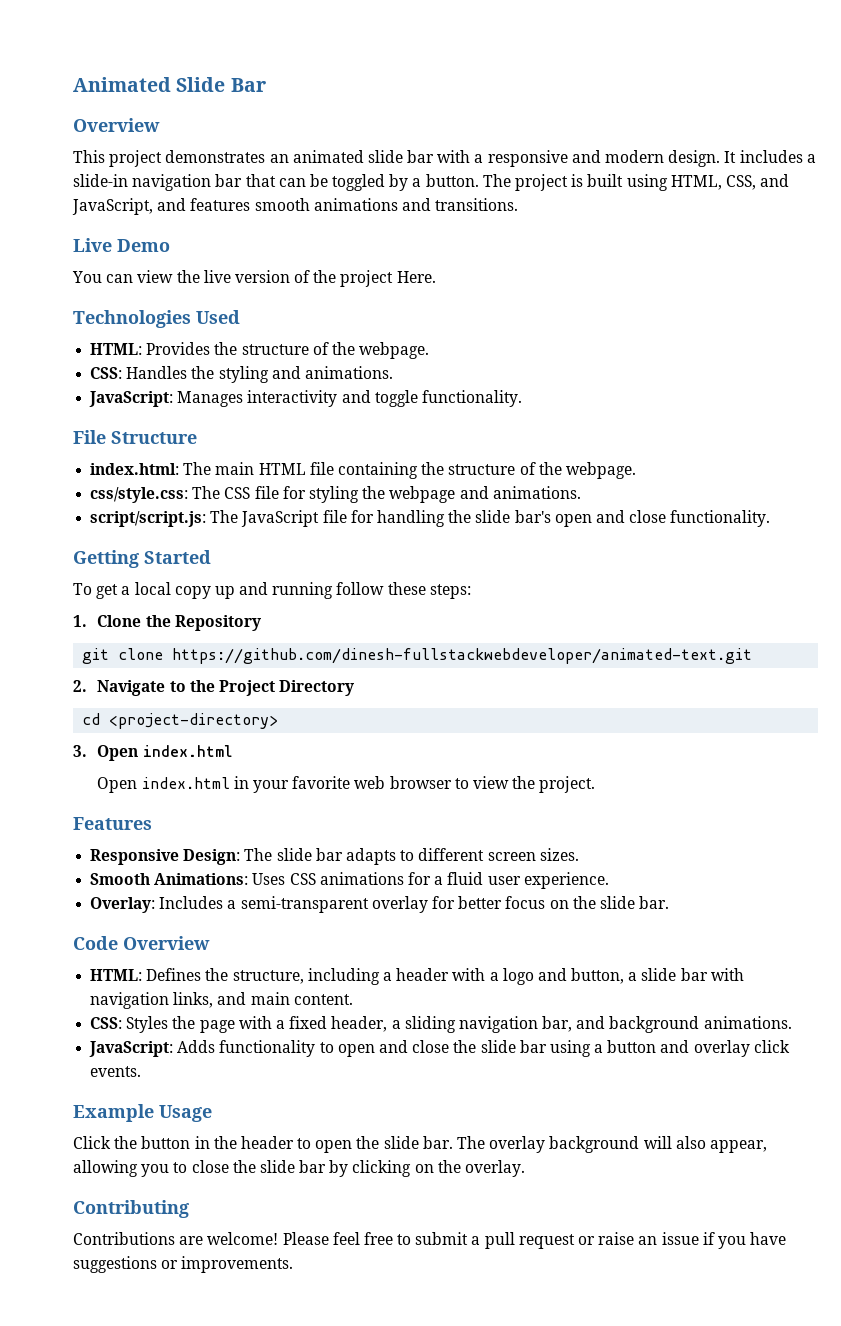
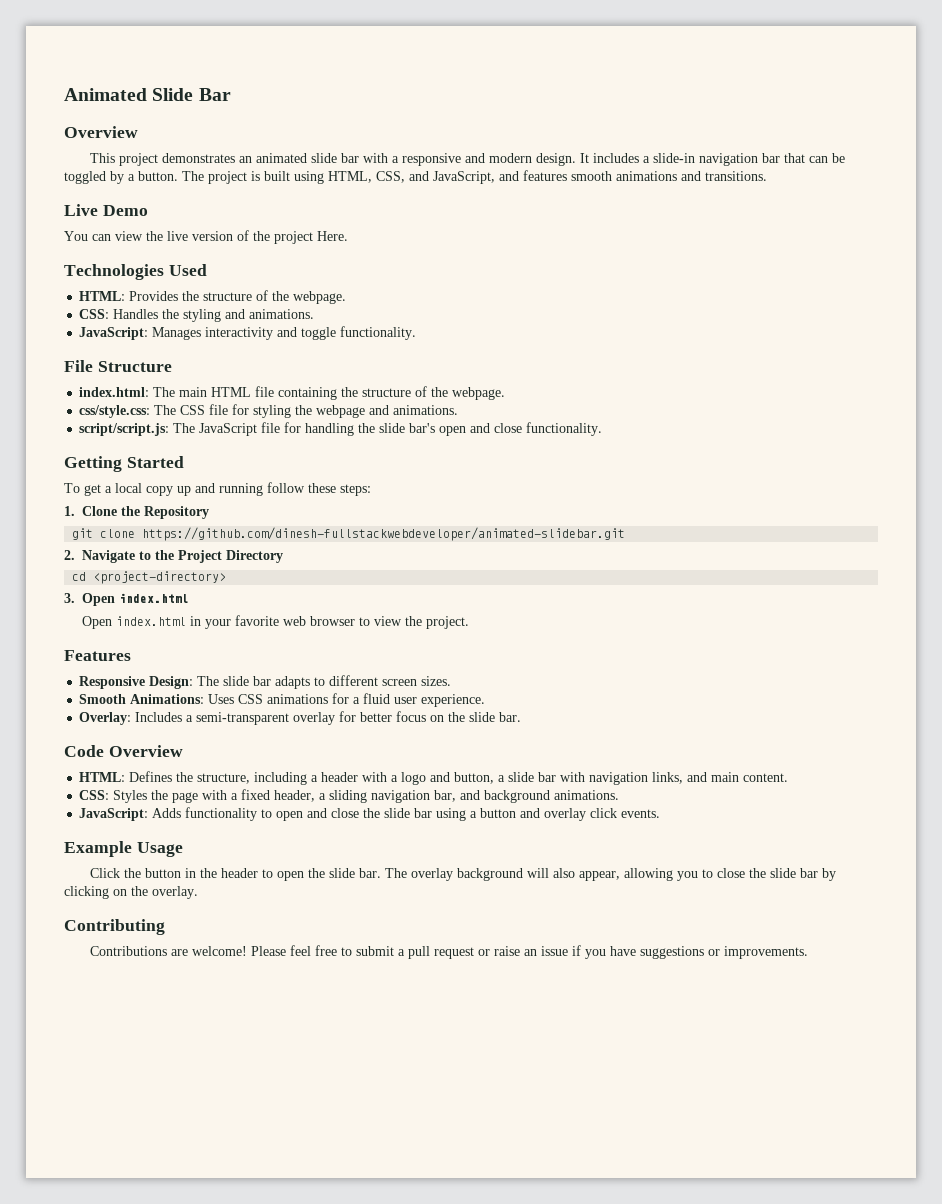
[172,648,753,664] https://github.com/dinesh-fullstackwebdeveloper/animated-text.git -> [142,527,626,541] https://github.com/dinesh-fullstackwebdeveloper/animated-slidebar.git

